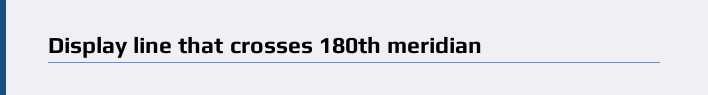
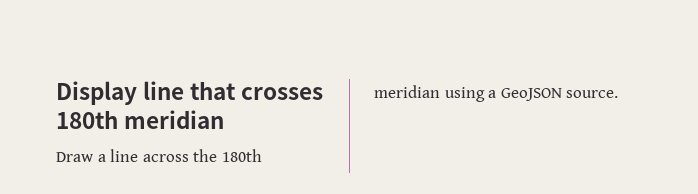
(483, 45) none -> [56,149,262,162] [374,85,619,102] // Draw a line across the 180th meridian using a GeoJSON source.

